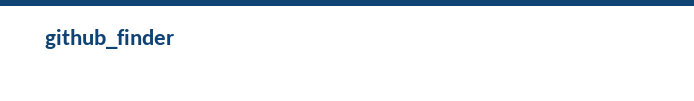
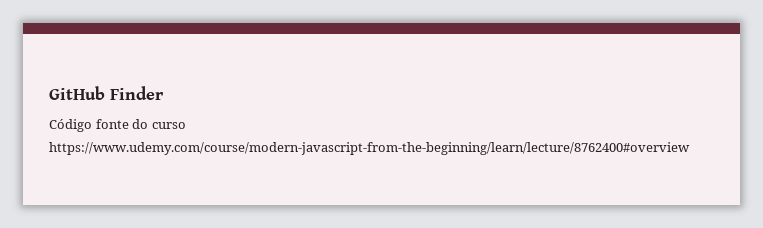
[45,29,174,49] github_finder -> [49,86,164,100] [49,119,186,132] [49,142,690,155] GitHub Finder // Código fonte do curso https://www.udemy.com/course/modern-javascript-from-the-beginning/learn/lecture/8762400#overview

